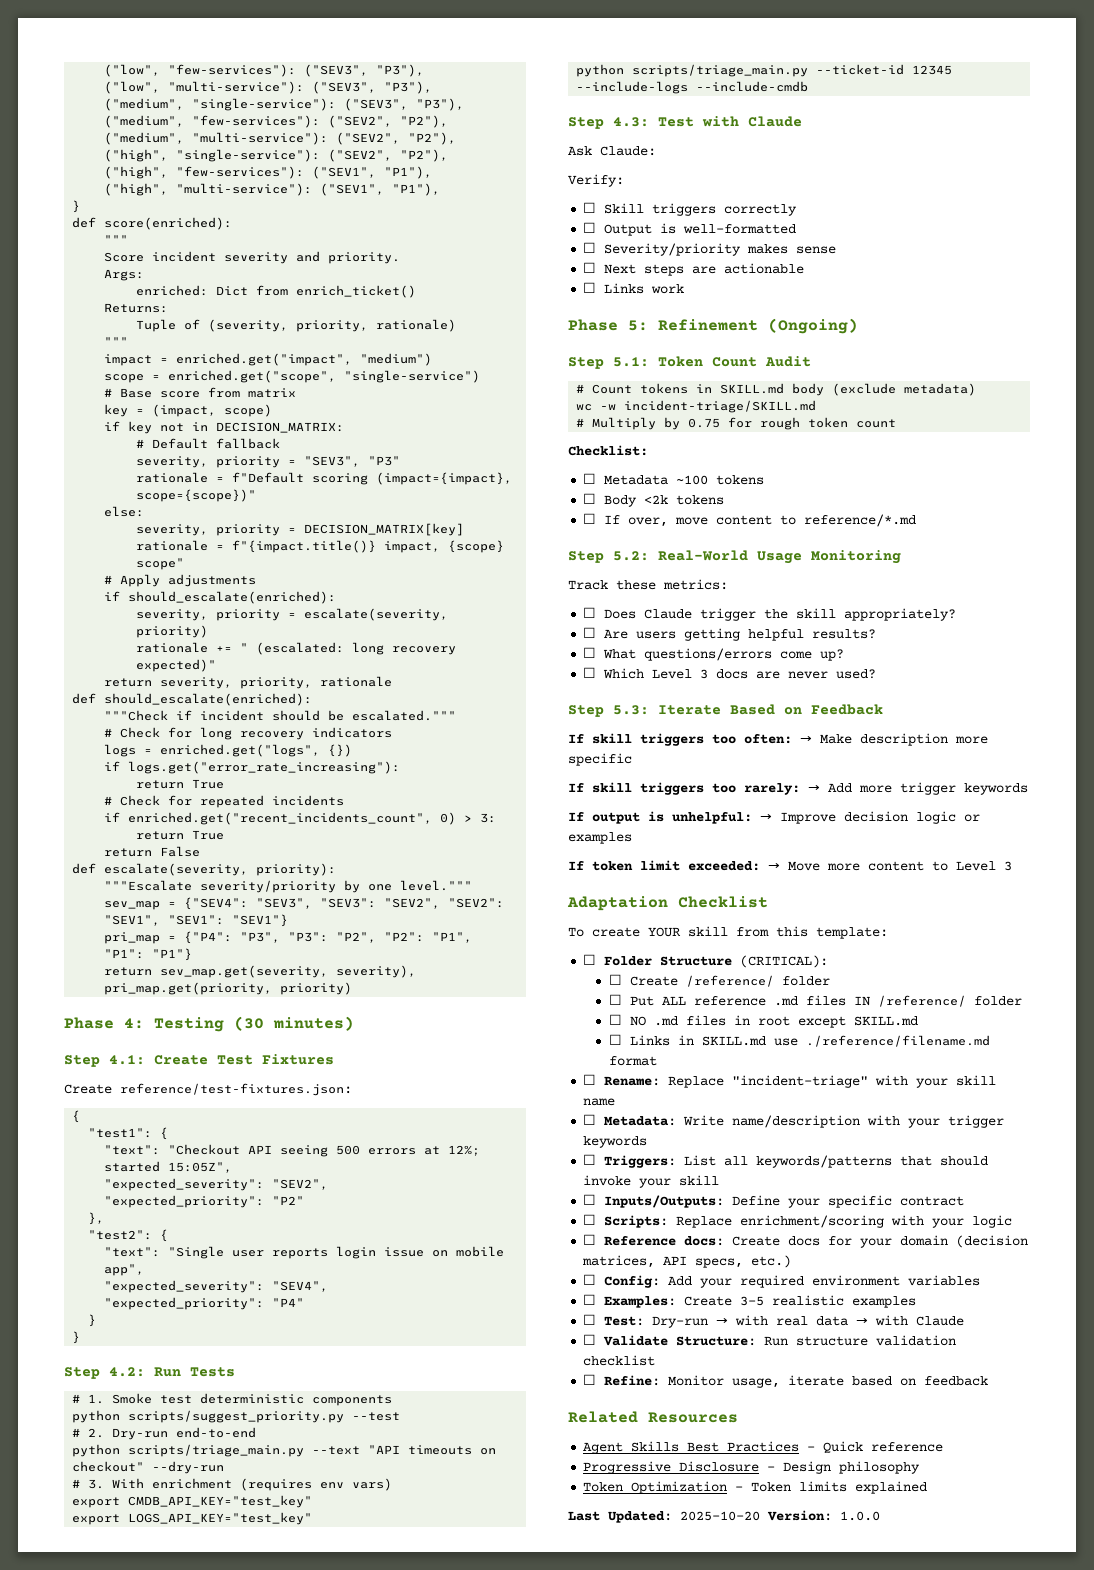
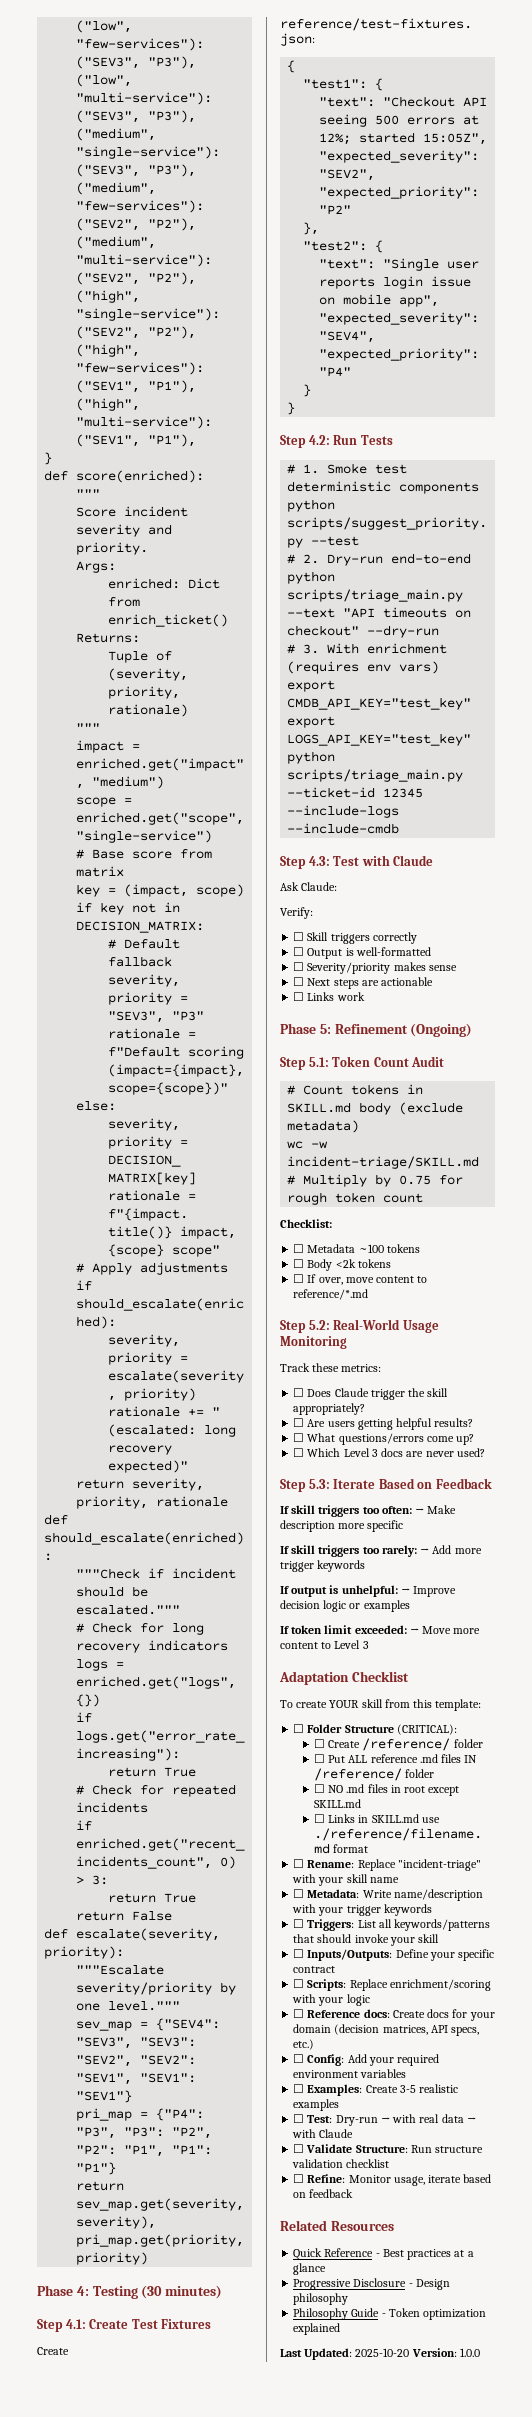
[583,1441,944,1454] Agent Skills Best Practices - Quick reference -> [293,2248,474,2260] [293,2263,327,2275] Quick Reference - Best practices at a glance
[583,1481,728,1494] Token Optimization -> [293,2308,380,2320] Philosophy Guide
[799,1481,848,1492] limits -> [423,2309,487,2320] optimization

